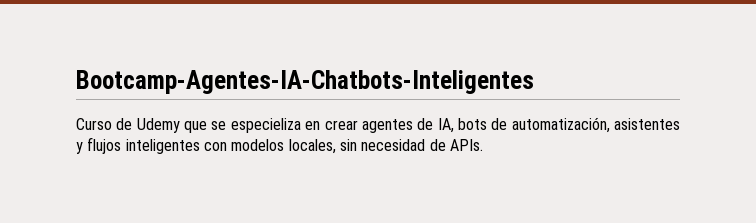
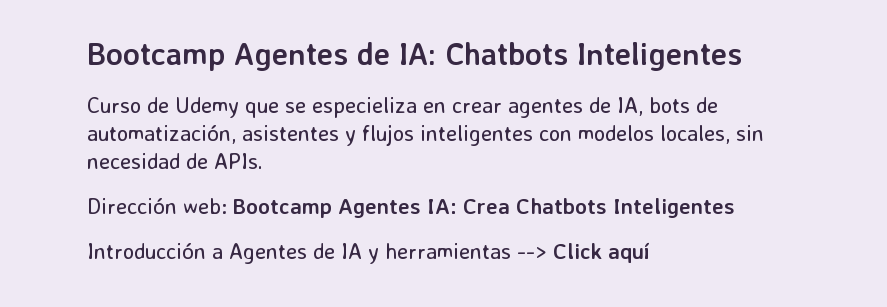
[76,70,534,94] Bootcamp-Agentes-IA-Chatbots-Inteligentes -> [87,42,742,71] Bootcamp Agentes de IA: Chatbots Inteligentes
(483, 145) none -> [87,198,735,218] [87,242,650,264] // Dirección web: Bootcamp Agentes IA: Crea Chatbots Inteligentes // Introducción a Agentes de IA y herramientas --> Click aquí

